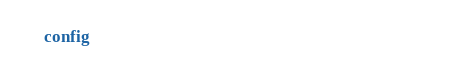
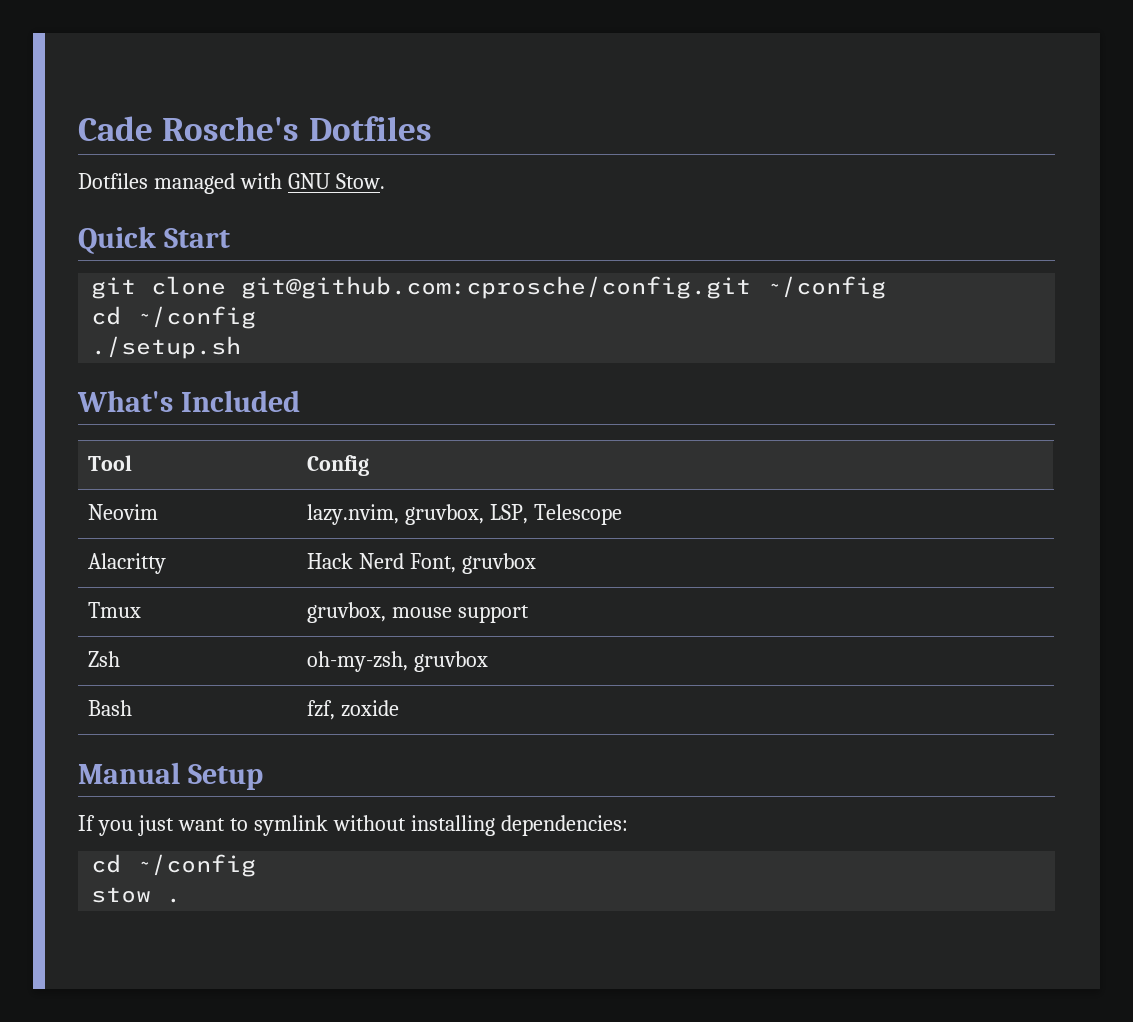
[44,30,90,46] config -> [78,116,432,141] [78,173,385,194] [78,226,230,254] [91,276,887,299] [91,306,257,329] [91,336,242,359] [77,390,300,412] [87,455,132,471] [306,455,369,476] [87,504,158,520] [306,504,622,525] [87,553,166,574] [306,553,536,574] [87,602,141,618] [306,602,529,623] [87,651,120,667] [306,651,488,672] [87,700,132,716] [306,700,399,720] [78,762,263,790] [78,815,628,836] [91,854,257,877] [91,887,182,903] Cade Rosche's Dotfiles // Dotfiles managed with GNU Stow. // Quick Start // git clone git@github.com:cprosche/config.git ~/config // cd ~/config // ./setup.sh // What's Included // Tool | Config // Neovim | lazy.nvim, gruvbox, LSP, Telescope // Alacritty | Hack Nerd Font, gruvbox // Tmux | gruvbox, mouse support // Zsh | oh-my-zsh, gruvbox // Bash | fzf, zoxide // Manual Setup // If you just want to symlink without installing dependencies: // cd ~/config // stow .

